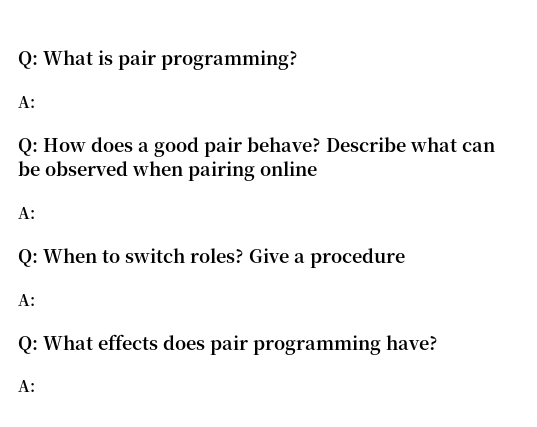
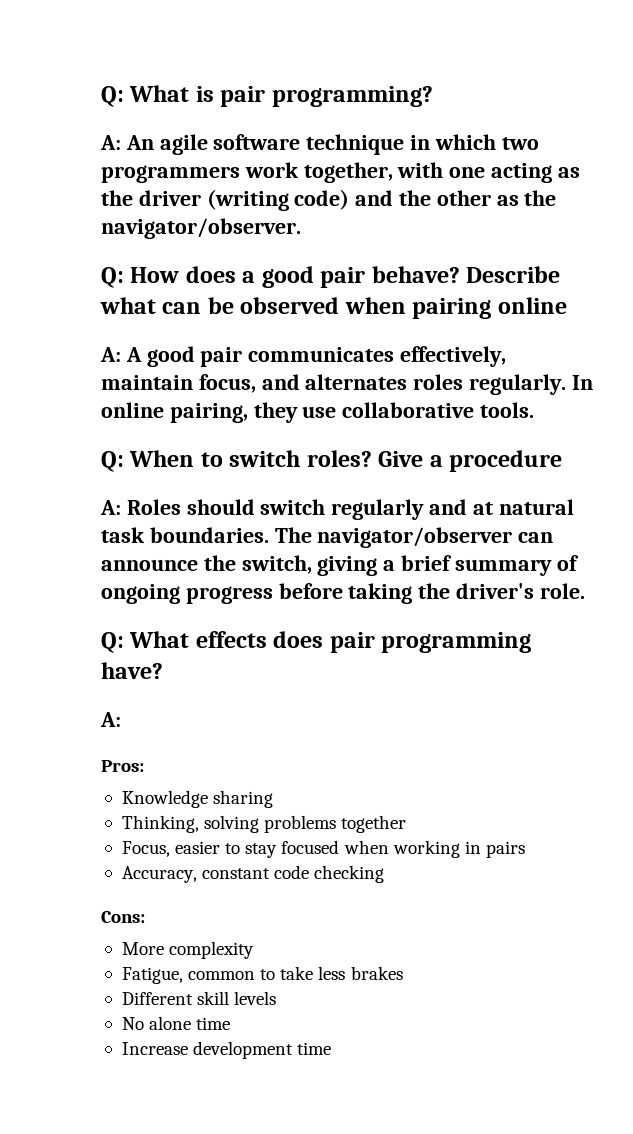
(35, 102) none -> [125,134,539,155] [101,162,580,183] [101,189,557,211] [101,218,301,239] An agile software technique in which two programmers work together, with one acting as the driver (writing code) and the other as the navigator/observer.
(35, 213) none -> [125,346,507,367] [101,374,593,395] [101,402,535,423] A good pair communicates effectively, maintain focus, and alternates roles regularly. In online pairing, they use collaborative tools.
(35, 300) none -> [126,499,574,520] [101,527,554,548] [101,555,579,576] [101,583,585,604] Roles should switch regularly and at natural task boundaries. The navigator/observer can announce the switch, giving a brief summary of ongoing progress before taking the driver's role.
(35, 386) none -> [101,760,144,772] [121,790,274,808] [121,815,407,833] [121,840,525,858] [121,865,385,883] [101,911,145,923] [121,941,255,959] [121,966,403,984] [121,991,277,1005] [121,1016,231,1030] [121,1041,332,1059] // Pros: // Knowledge sharing // Thinking, solving problems together // Focus, easier to stay focused when working in pairs // Accuracy, constant code checking // Cons: // More complexity // Fatigue, common to take less brakes // Different skill levels // No alone time // Increase development time

